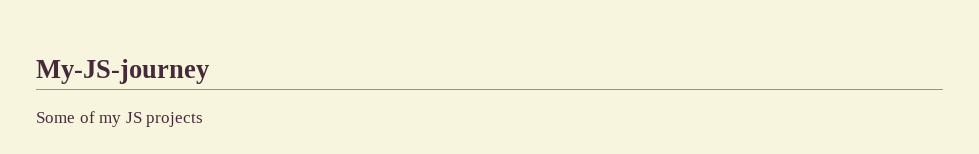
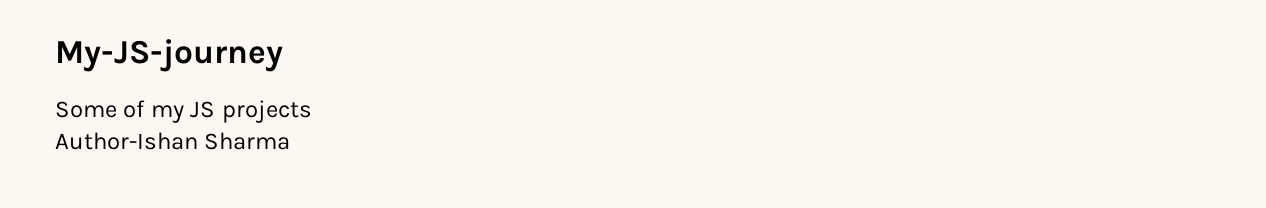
(204, 119) none -> [55,132,291,150] // Author-Ishan Sharma

